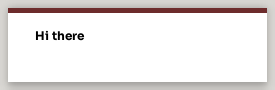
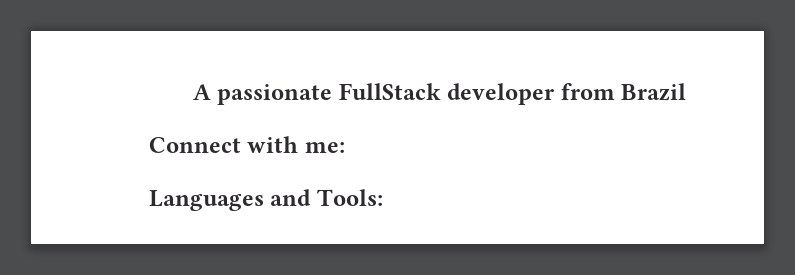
[35,30,86,41] Hi there -> [192,83,687,105] [149,136,345,153] [149,189,383,211] A passionate FullStack developer from Brazil // Connect with me: // Languages and Tools:

